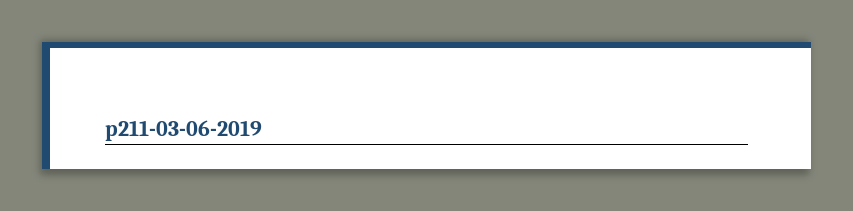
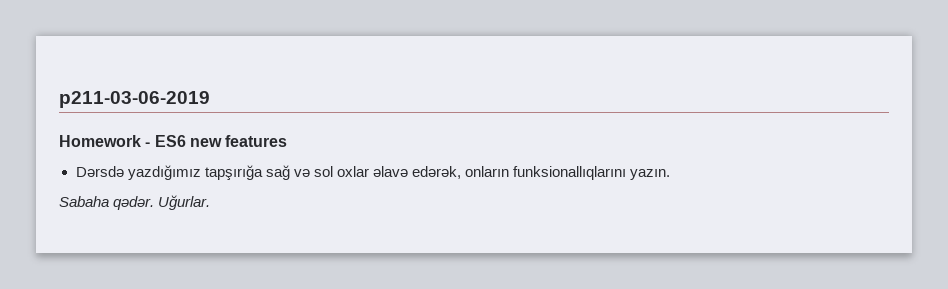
(262, 130) none -> [59,135,288,147] [75,165,671,180] [59,195,211,210] // Homework - ES6 new features // Dərsdə yazdığımız tapşırığa sağ və sol oxlar əlavə edərək, onların funksionallıqlarını yazın. // Sabaha qədər. Uğurlar.

